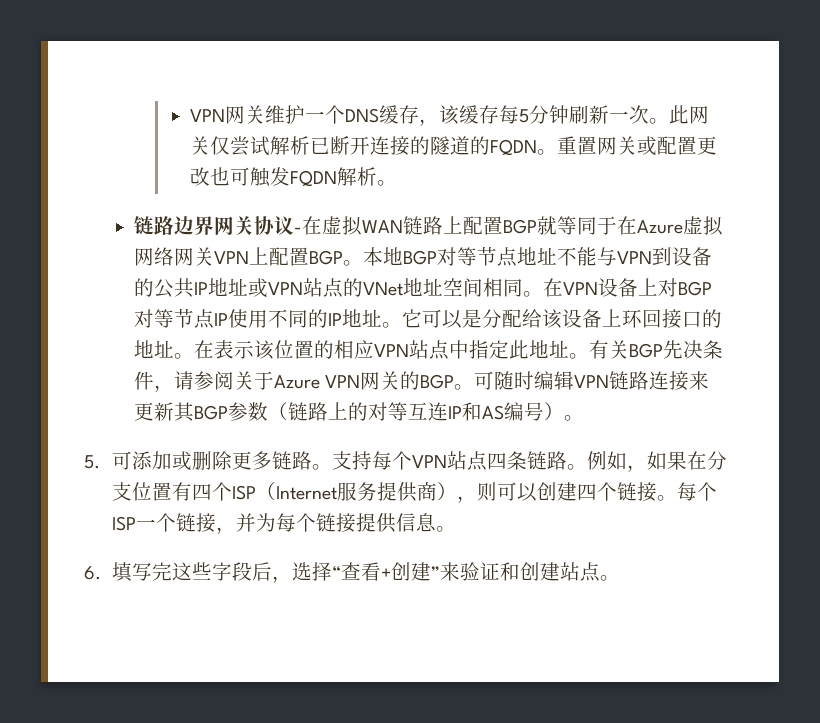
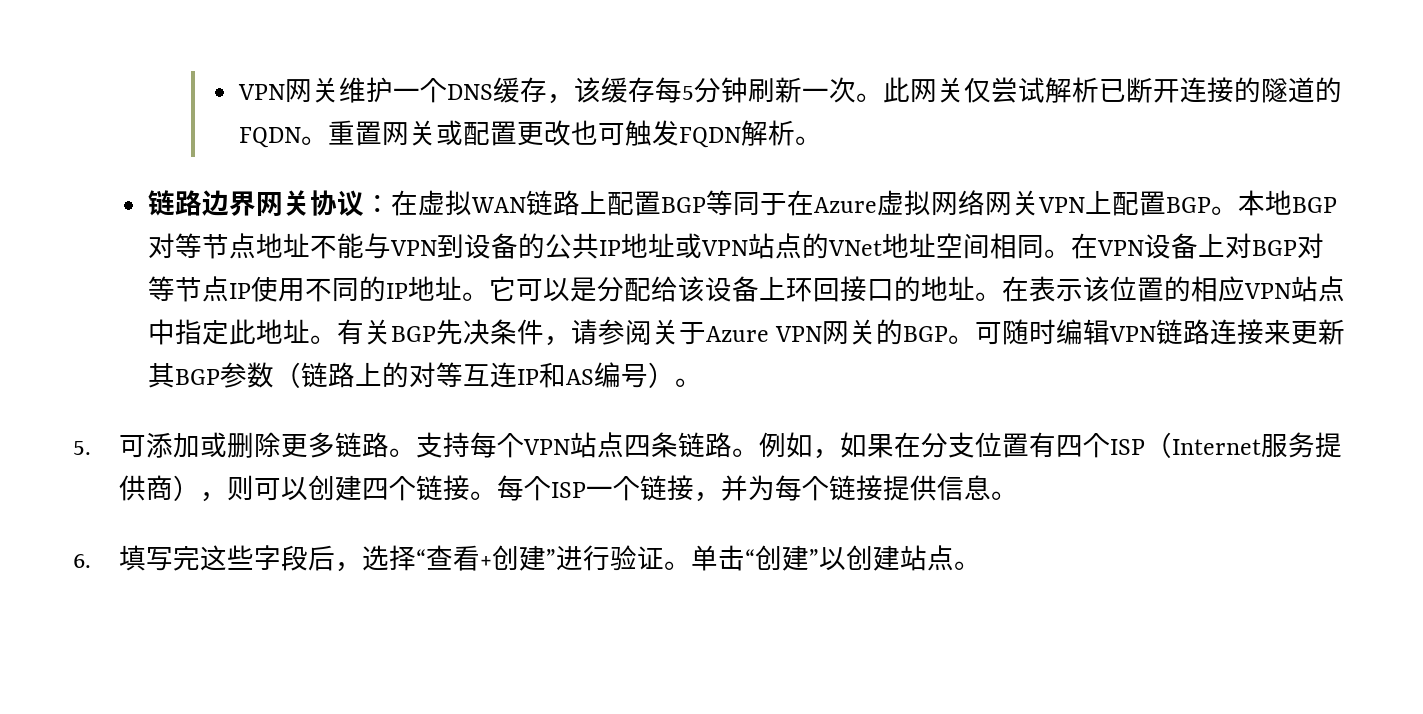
[293,227,302,233] - -> [363,195,391,213] ：
[536,216,557,235] 就 -> (706, 205) none
[440,562,521,581] 来验证和 -> [555,545,846,571] 进行验证。单击“创建”以

